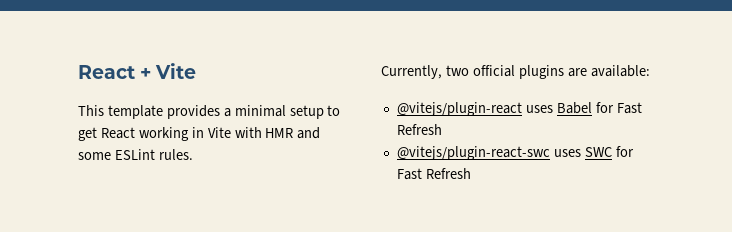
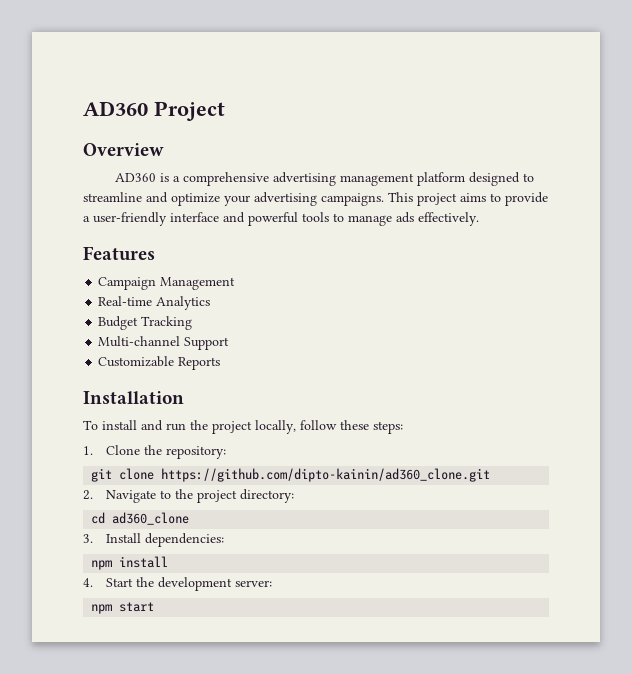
[78,63,197,79] [78,105,341,119] [78,127,321,141] [78,149,193,160] [381,65,650,79] [396,102,642,116] [396,124,442,135] [396,146,634,160] [396,168,471,180] React + Vite // This template provides a minimal setup to get React working in Vite with HMR and some ESLint rules. // Currently, two official plugins are available: // @vitejs/plugin-react uses Babel for Fast Refresh // @vitejs/plugin-react-swc uses SWC for Fast Refresh -> [83,101,225,121] [83,143,164,156] [114,172,534,186] [83,192,548,206] [83,212,479,226] [83,246,155,261] [98,277,236,290] [98,296,211,310] [98,316,193,330] [98,336,230,350] [98,356,221,370] [83,391,184,404] [83,420,403,434] [83,445,226,459] [91,468,491,482] [83,489,294,503] [91,512,190,525] [83,533,224,547] [91,556,169,570] [83,577,272,591] [91,602,155,614] AD360 Project // Overview // AD360 is a comprehensive advertising management platform designed to streamline and optimize your advertising campaigns. This project aims to provide a user-friendly interface and powerful tools to manage ads effectively. // Features // Campaign Management // Real-time Analytics // Budget Tracking // Multi-channel Support // Customizable Reports // Installation // To install and run the project locally, follow these steps: // 1. Clone the repository: // git clone https://github.com/dipto-kainin/ad360_clone.git // 2. Navigate to the project directory: // cd ad360_clone // 3. Install dependencies: // npm install // 4. Start the development server: // npm start

